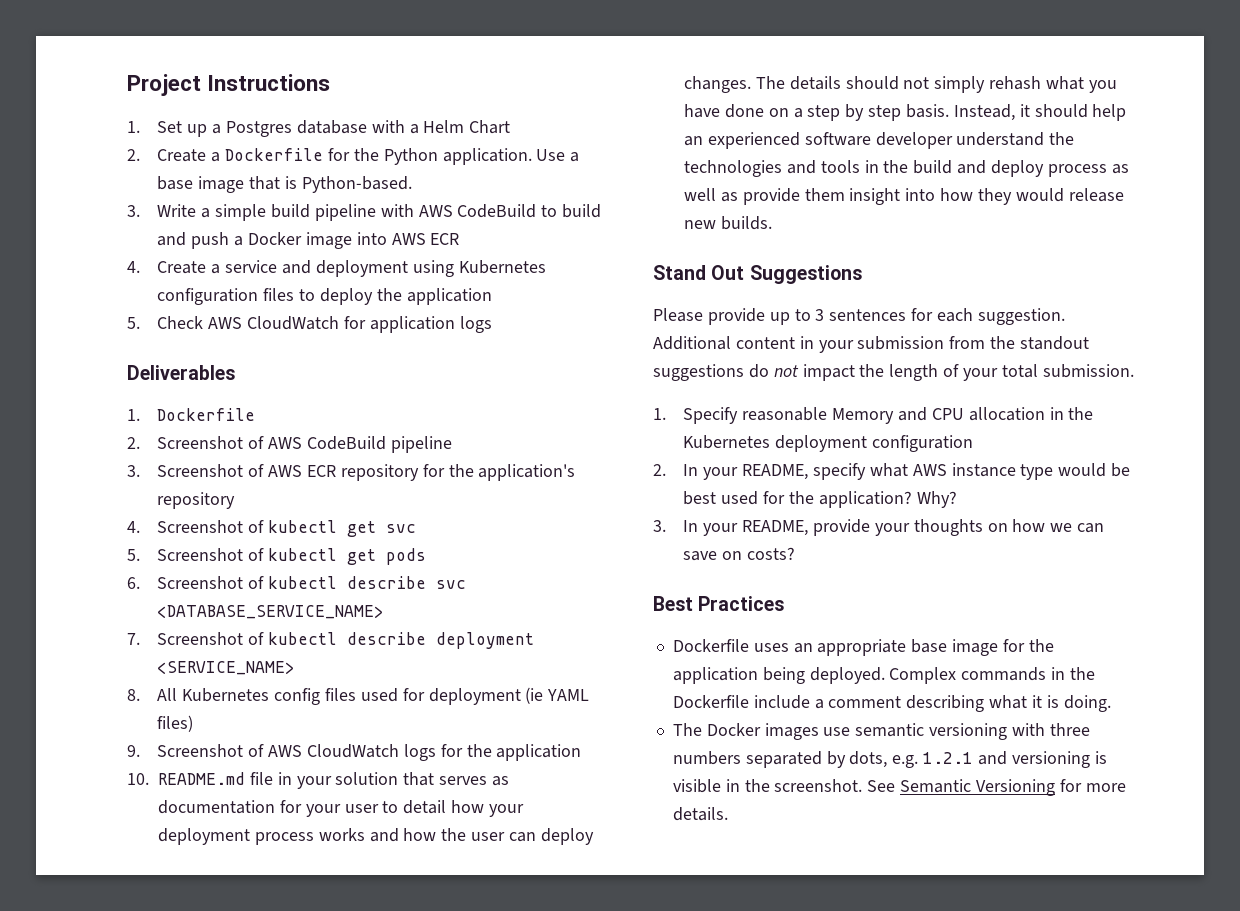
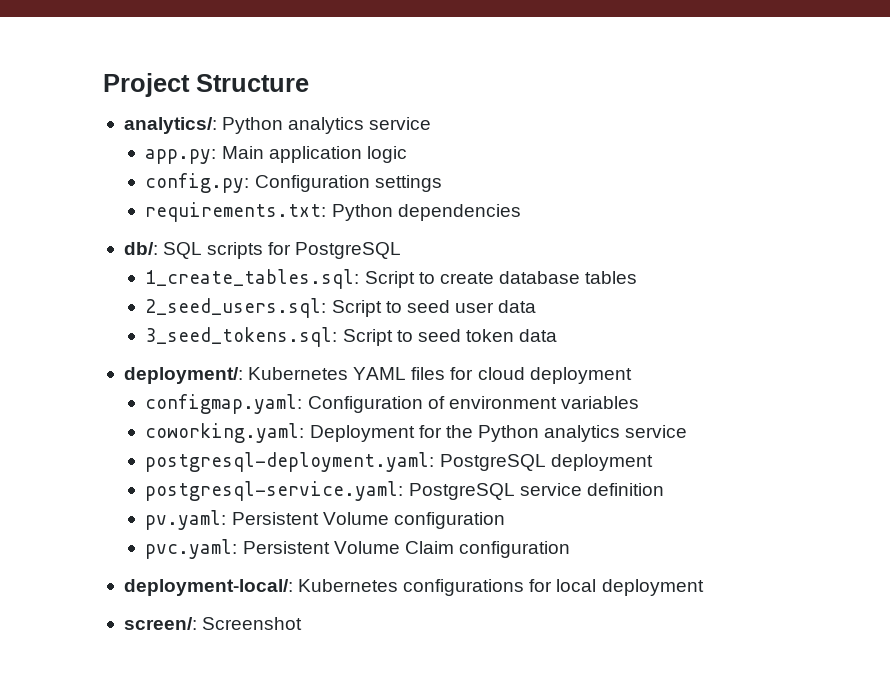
[207,74,331,91] [127,120,511,137] [127,148,580,165] [157,176,412,193] [127,204,602,221] [157,232,460,249] [127,260,546,277] [157,288,492,305] [127,316,492,333] [127,365,235,380] [127,408,256,421] [127,436,452,453] [127,464,576,481] [157,492,236,509] [127,520,417,537] [127,548,427,565] [127,576,467,589] [157,605,385,619] [127,632,535,649] [157,661,296,675] [127,687,590,705] [157,715,194,732] [127,744,582,761] [127,772,510,789] [158,800,525,817] [158,828,594,845] [684,76,1117,93] [684,104,1127,121] [684,132,1075,149] [684,160,1129,177] [684,188,1124,205] [684,216,772,230] [653,265,862,284] [653,308,1065,325] [653,336,1090,353] [653,364,1134,381] [653,407,1094,424] [683,435,974,452] [653,463,1131,480] [683,491,957,508] [653,519,1105,536] [683,547,796,561] [653,596,785,611] [672,639,1054,656] [672,667,1095,684] [672,695,1111,712] [672,723,1090,740] [672,751,1107,768] [672,779,1126,796] [672,807,728,821] Instructions // 1. Set up a Postgres database with a Helm Chart // 2. Create a Dockerfile for the Python application. Use a base image that is Python-based. // 3. Write a simple build pipeline with AWS CodeBuild to build and push a Docker image into AWS ECR // 4. Create a service and deployment using Kubernetes configuration files to deploy the application // 5. Check AWS CloudWatch for application logs // Deliverables // 1. Dockerfile // 2. Screenshot of AWS CodeBuild pipeline // 3. Screenshot of AWS ECR repository for the application's repository // 4. Screenshot of kubectl get svc // 5. Screenshot of kubectl get pods // 6. Screenshot of kubectl describe svc <DATABASE_SERVICE_NAME> // 7. Screenshot of kubectl describe deployment <SERVICE_NAME> // 8. All Kubernetes config files used for deployment (ie YAML files) // 9. Screenshot of AWS CloudWatch logs for the application // 10. README.md file in your solution that serves as documentation for your user to detail how your deployment process works and how the user can deploy changes. The details should not simply rehash what you have done on a step by step basis. Instead, it should help an experienced software developer understand the technologies and tools in the build and deploy process as well as provide them insight into how they would release new builds. // Stand Out Suggestions // Please provide up to 3 sentences for each suggestion. Additional content in your submission from the standout suggestions do not impact the length of your total submission. // 1. Specify reasonable Memory and CPU allocation in the Kubernetes deployment configuration // 2. In your README, specify what AWS instance type would be best used for the application? Why? // 3. In your README, provide your thoughts on how we can save on costs? // Best Practices // Dockerfile uses an appropriate base image for the application being deployed. Complex commands in the Dockerfile include a comment describing what it is doing. // The Docker images use semantic versioning with three numbers separated by dots, e.g. 1.2.1 and versioning is visible in the screenshot. See Semantic Versioning for more details. -> [196,74,309,92] [123,117,432,134] [145,146,407,164] [145,173,442,193] [145,202,521,222] [123,242,402,259] [145,269,638,289] [145,298,537,318] [145,327,558,347] [123,367,632,384] [145,394,639,414] [145,423,688,443] [145,452,653,472] [145,481,664,501] [145,510,505,530] [145,539,570,559] [123,579,704,596] [123,617,303,630] Structure // analytics/: Python analytics service // app.py: Main application logic // config.py: Configuration settings // requirements.txt: Python dependencies // db/: SQL scripts for PostgreSQL // 1_create_tables.sql: Script to create database tables // 2_seed_users.sql: Script to seed user data // 3_seed_tokens.sql: Script to seed token data // deployment/: Kubernetes YAML files for cloud deployment // configmap.yaml: Configuration of environment variables // coworking.yaml: Deployment for the Python analytics service // postgresql-deployment.yaml: PostgreSQL deployment // postgresql-service.yaml: PostgreSQL service definition // pv.yaml: Persistent Volume configuration // pvc.yaml: Persistent Volume Claim configuration // deployment-local/: Kubernetes configurations for local deployment // screen/: Screenshot

